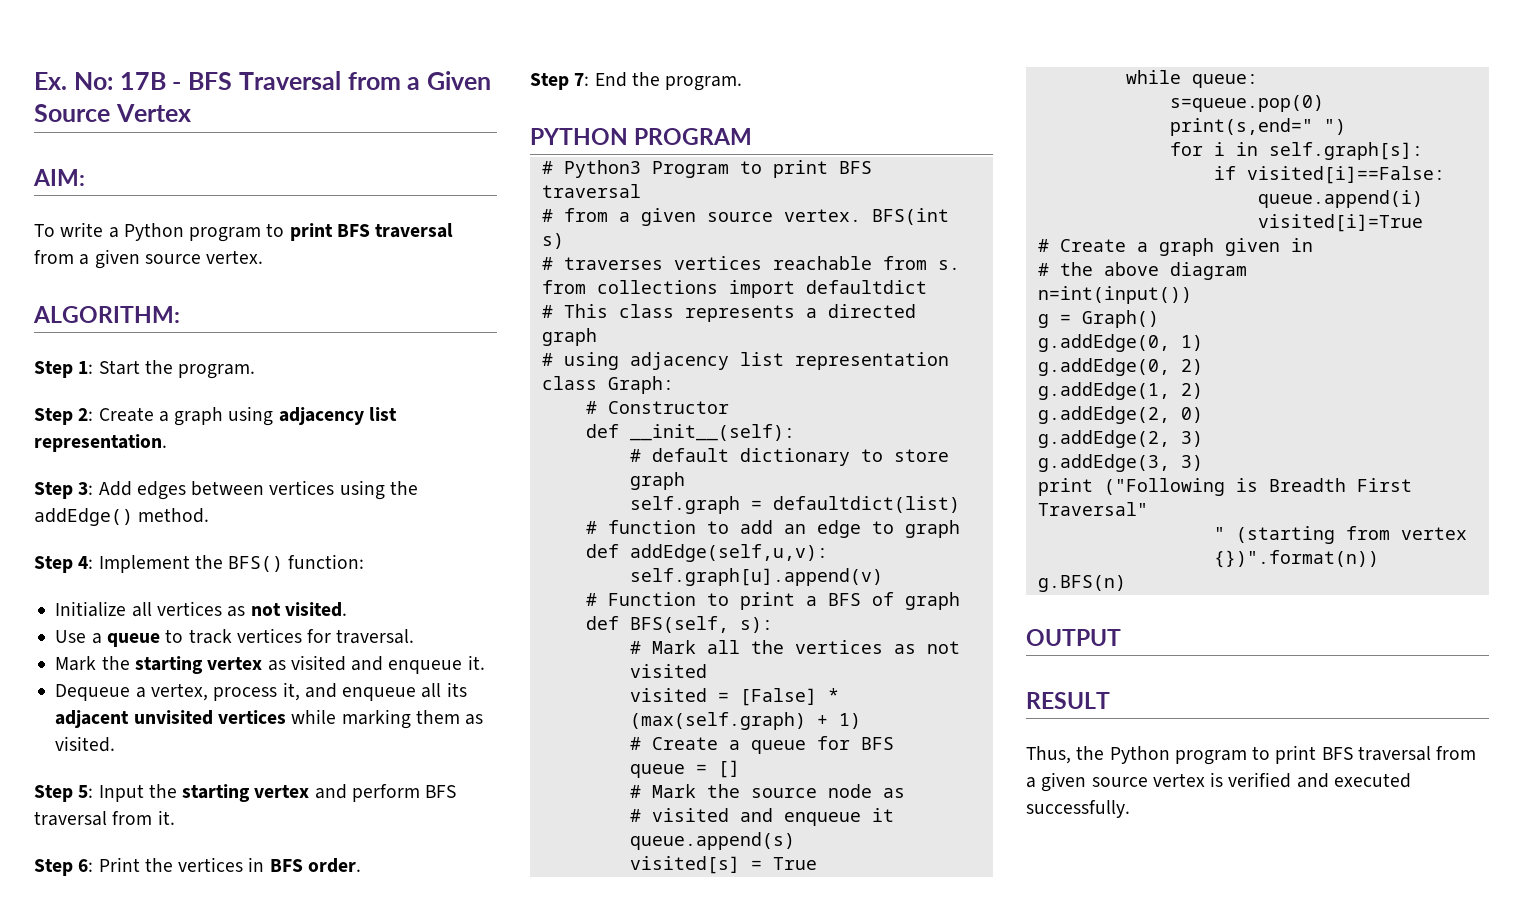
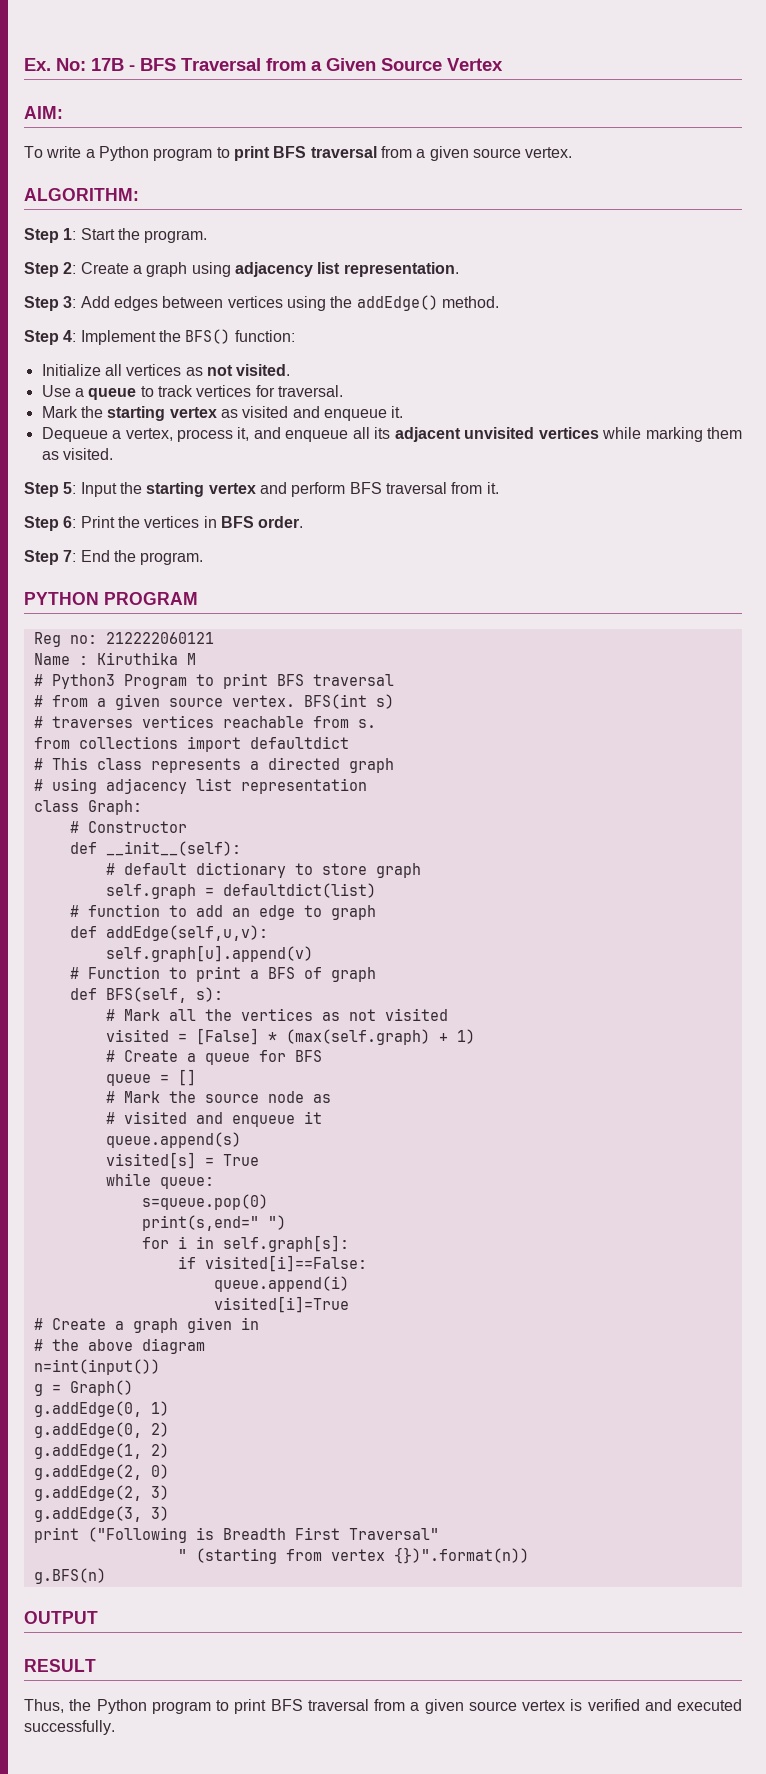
(753, 136) none -> [33,632,214,647] [33,652,196,665] // Reg no: 212222060121 // Name : Kiruthika M

